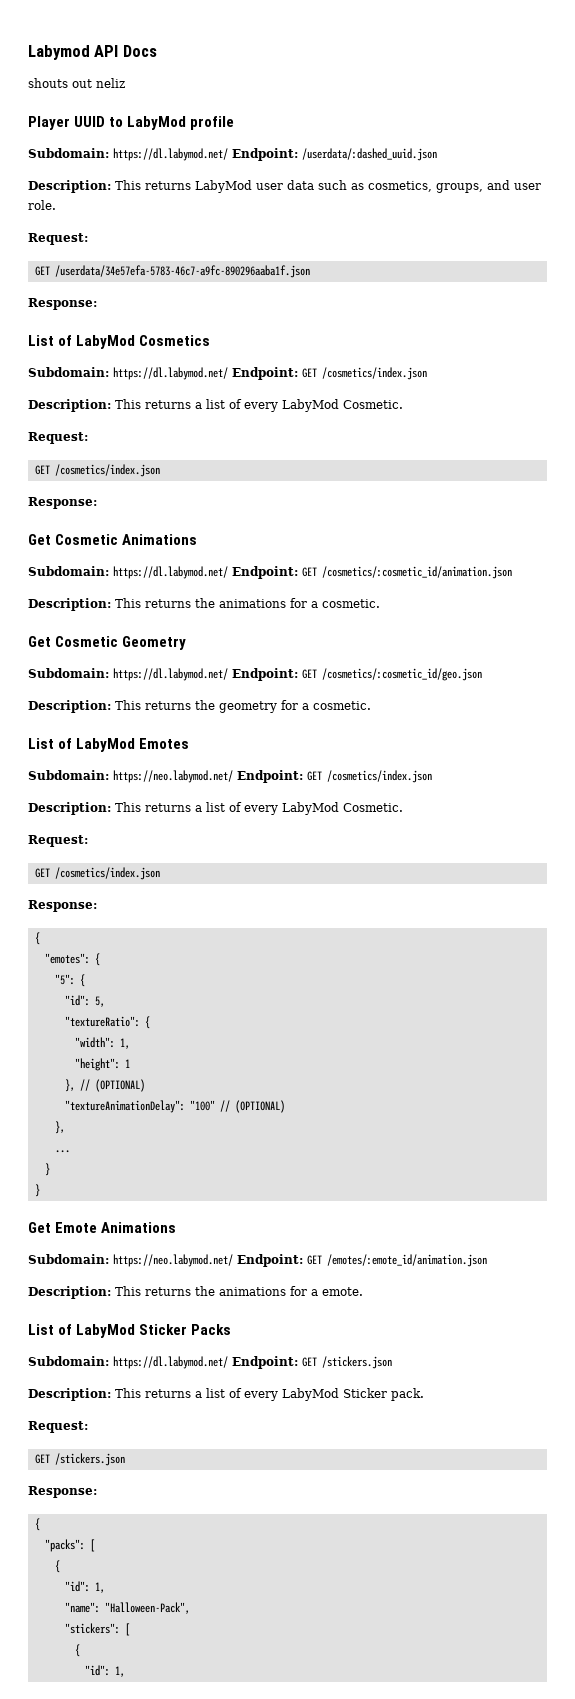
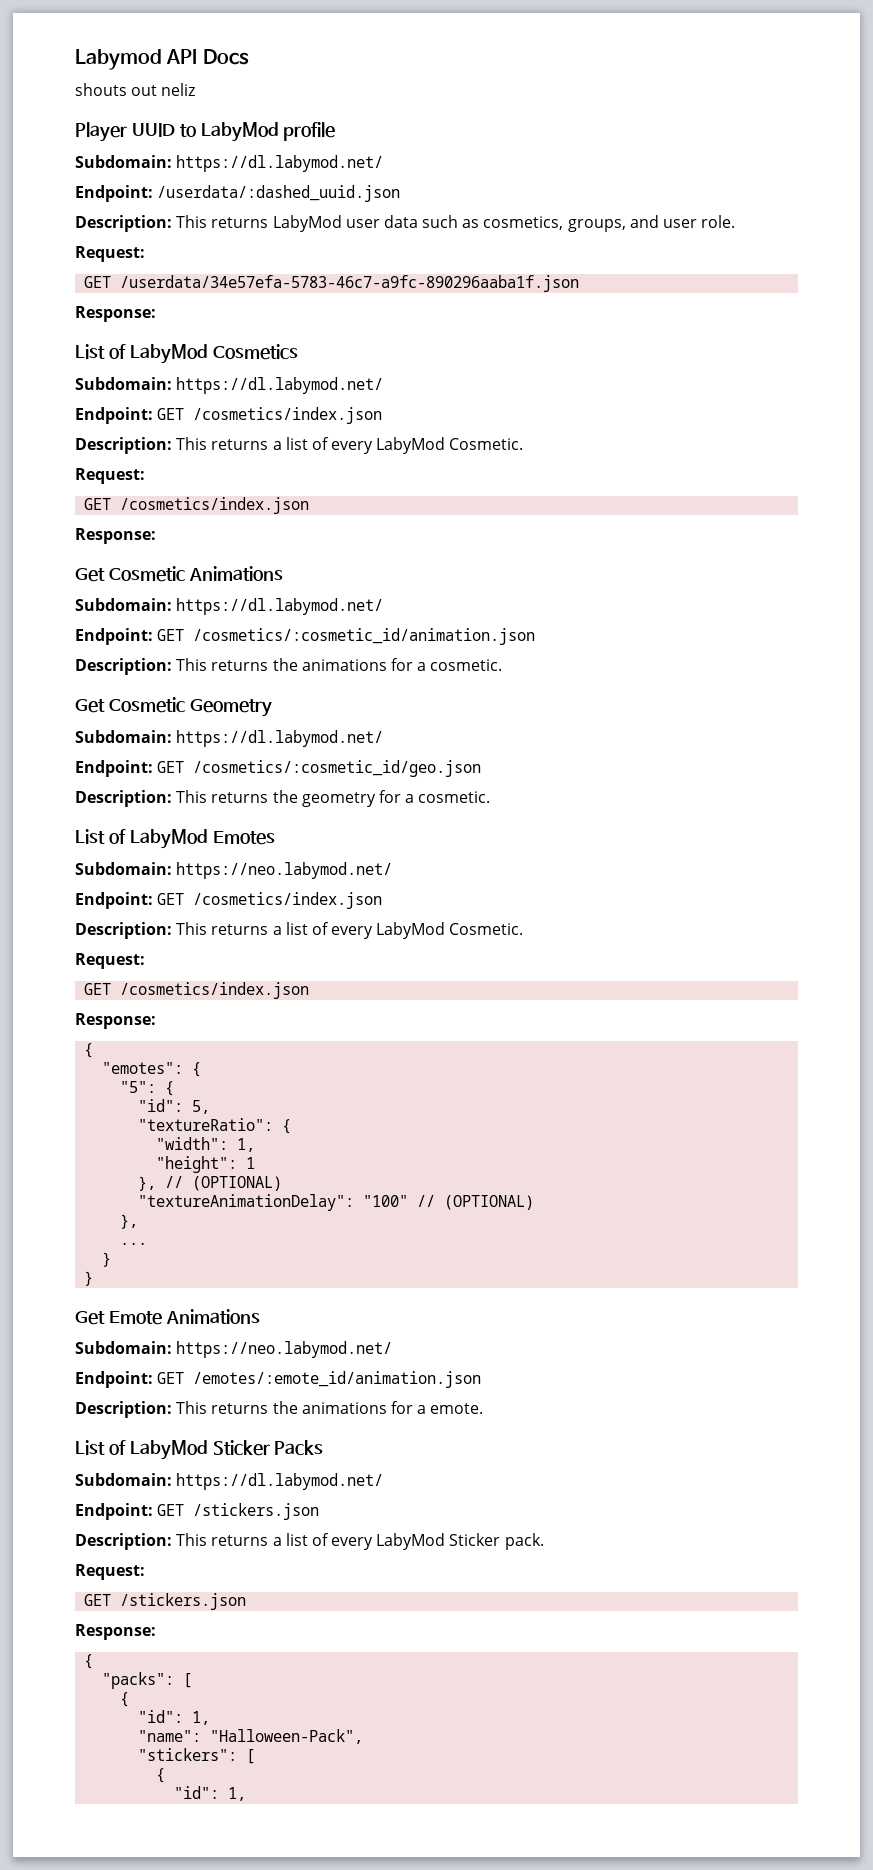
(228, 154) none -> (384, 163) //
(228, 373) none -> (384, 385) //
(228, 572) none -> (384, 606) //
(228, 674) none -> (384, 738) //
(233, 776) none -> (393, 870) //
(233, 1260) none -> (393, 1349) //
(228, 1362) none -> (384, 1481) //

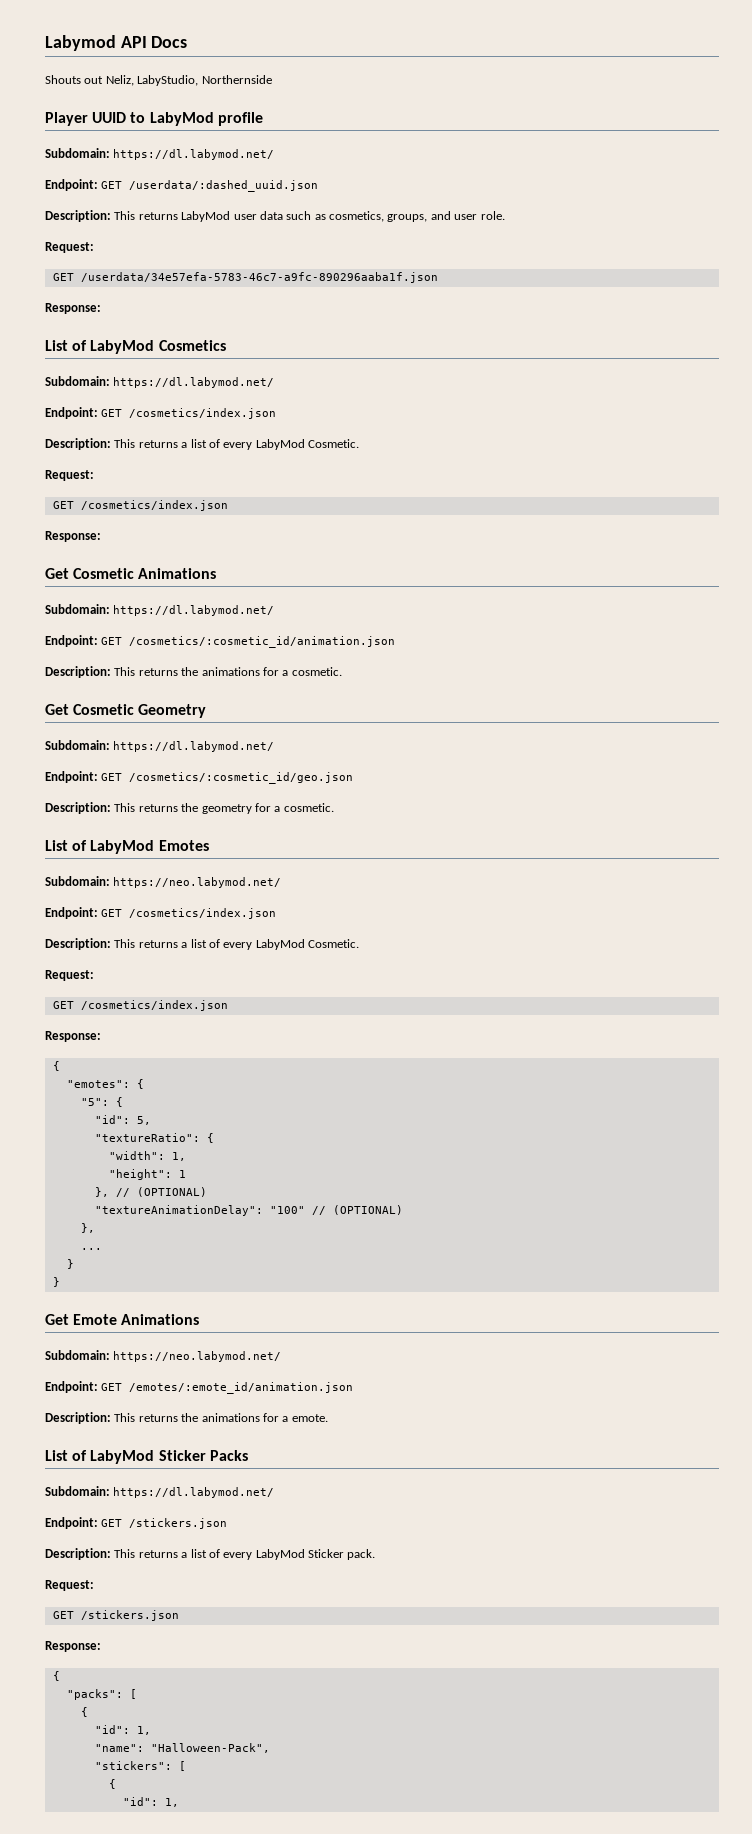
[75,83,196,96] shouts out neliz -> [45,75,272,86] Shouts out Neliz, LabyStudio, Northernside
(153, 193) none -> [101,181,123,189] GET

